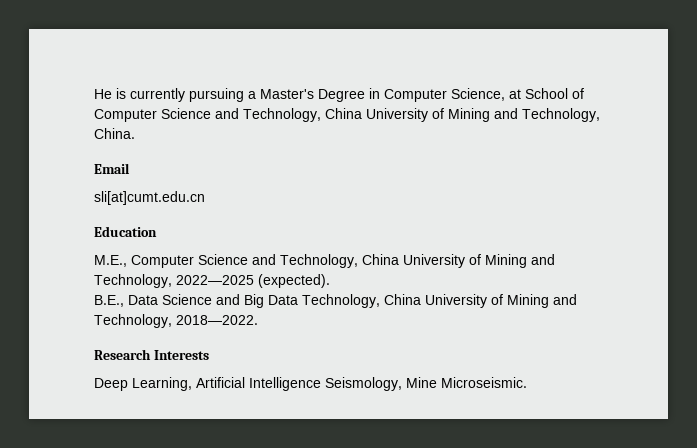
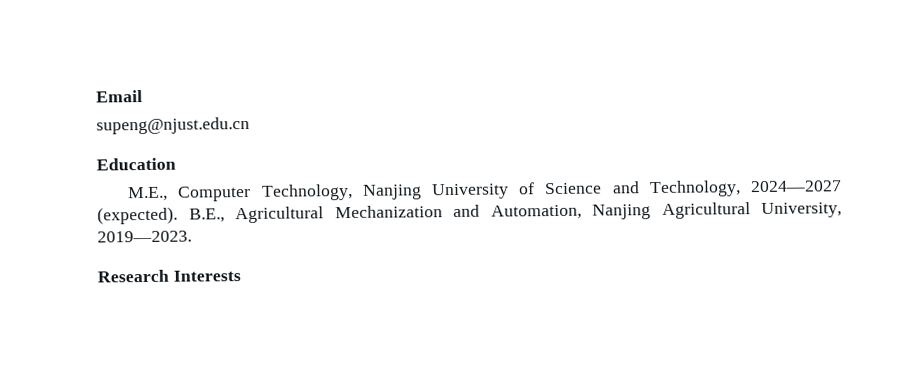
[94,88,584,102] [94,108,600,122] [94,128,135,139] He is currently pursuing a Master's Degree in Computer Science, at School of Computer Science and Technology, China University of Mining and Technology, China. // -> (96, 96) none
[94,191,205,205] sli[at]cumt.edu.cn -> [96,116,250,135] supeng@njust.edu.cn
[198,254,555,268] [94,274,330,288] [94,294,577,308] [94,314,258,328] [94,349,209,360] [94,377,527,391] Science and Technology, China University of Mining and Technology, 2022—2025 (expected). // B.E., Data Science and Big Data Technology, China University of Mining and Technology, 2018—2022. // Research Interests // Deep Learning, Artificial Intelligence Seismology, Mine Microseismic. -> [261,180,843,201] [97,202,842,225] [97,230,192,243] [97,269,241,283] Technology, Nanjing University of Science and Technology, 2024—2027 (expected). B.E., Agricultural Mechanization and Automation, Nanjing Agricultural University, 2019—2023. // Research Interests

